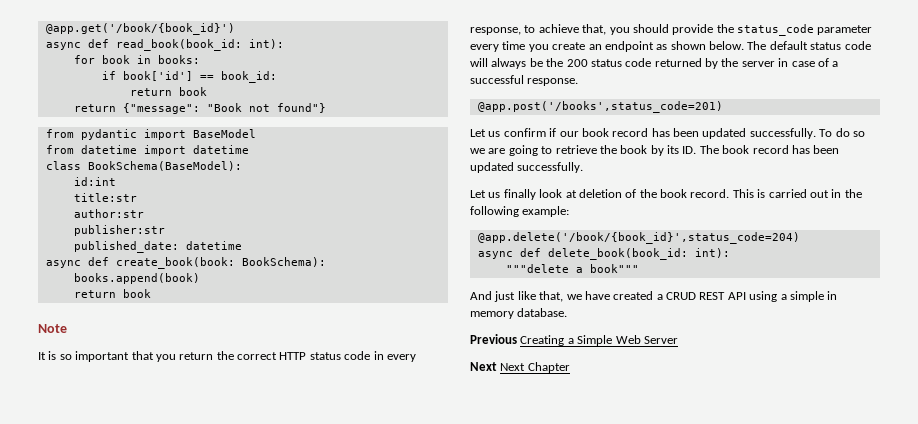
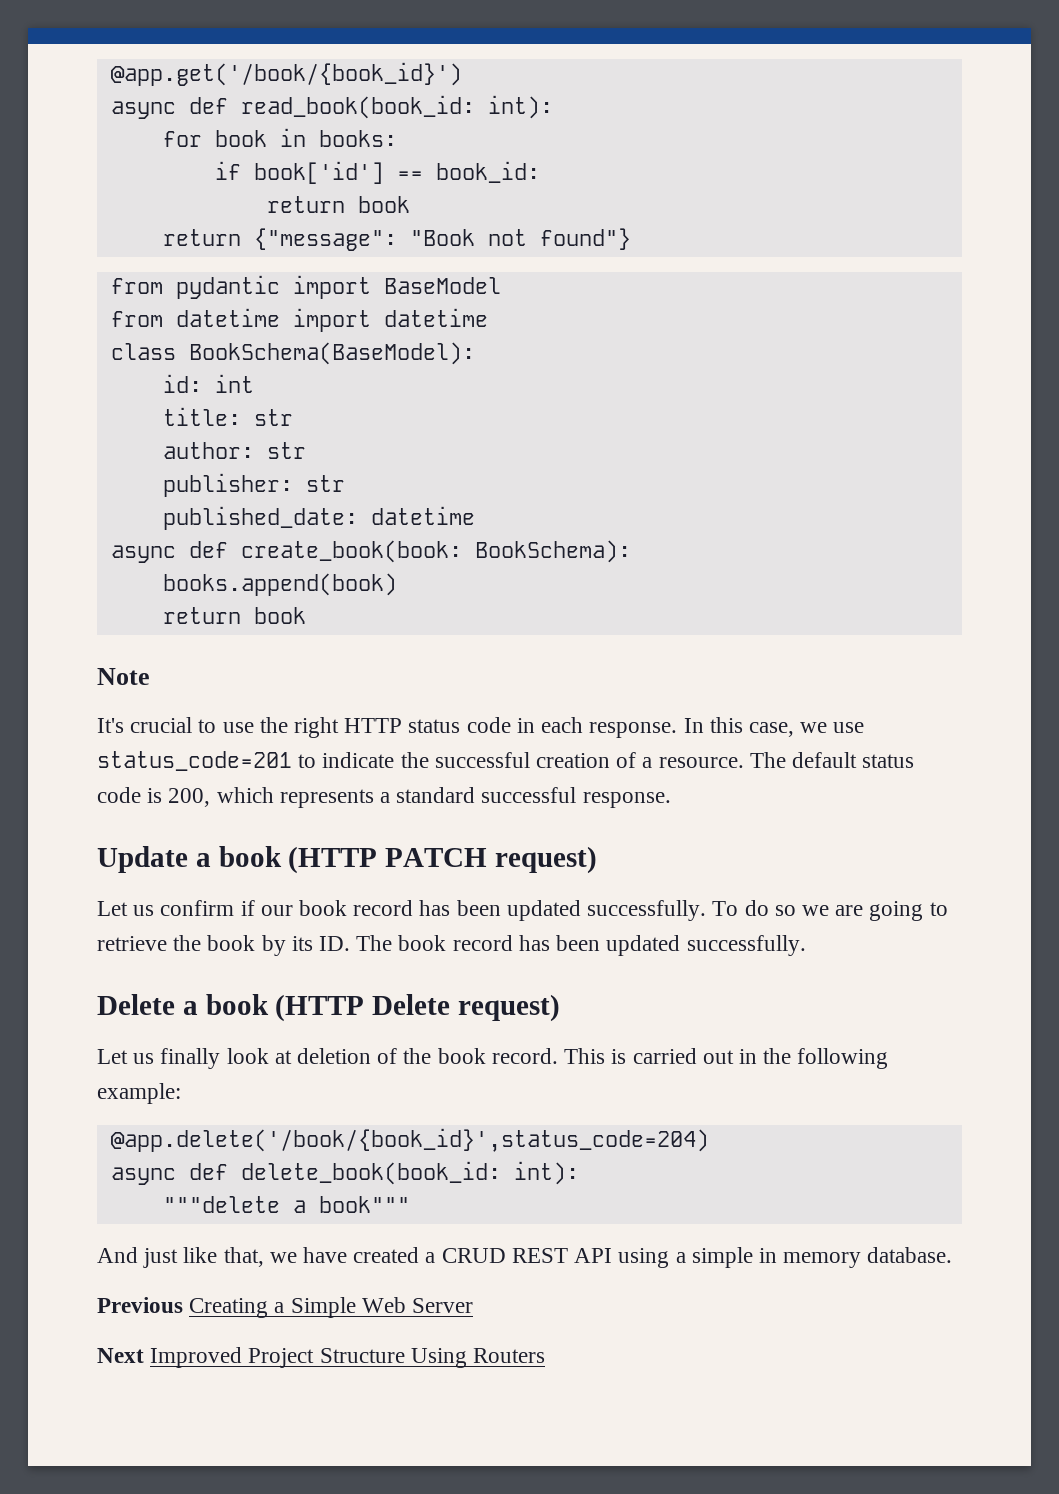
[73,177,116,186] [73,193,137,202] [73,209,144,218] [73,225,165,236] id:int // title:str // author:str // publisher:str -> [162,374,254,393] [162,407,293,426] [162,442,306,459] [162,473,345,497] id: int // title: str // author: str // publisher: str
[38,351,416,362] [470,24,873,36] [470,41,871,52] [470,58,839,69] [470,75,579,86] [477,101,723,113] It is so important that you return the correct HTTP status code in every response, to achieve that, you should provide the status_code parameter every time you create an endpoint as shown below. The default status code will always be the 200 status code returned by the server in case of a successful response. // @app.post('/books',status_code=201) -> [97,717,865,738] [97,751,915,771] [97,787,671,808] [97,846,598,874] It's crucial to use the right HTTP status code in each response. In this case, we use status_code=201 to indicate the successful creation of a resource. The default status code is 200, which represents a standard successful response. // Update a book (HTTP PATCH request)
(584, 167) none -> [97,994,561,1022] // Delete a book (HTTP Delete request)
[500,362,570,373] Next Chapter -> [150,1347,546,1368] Improved Project Structure Using Routers

